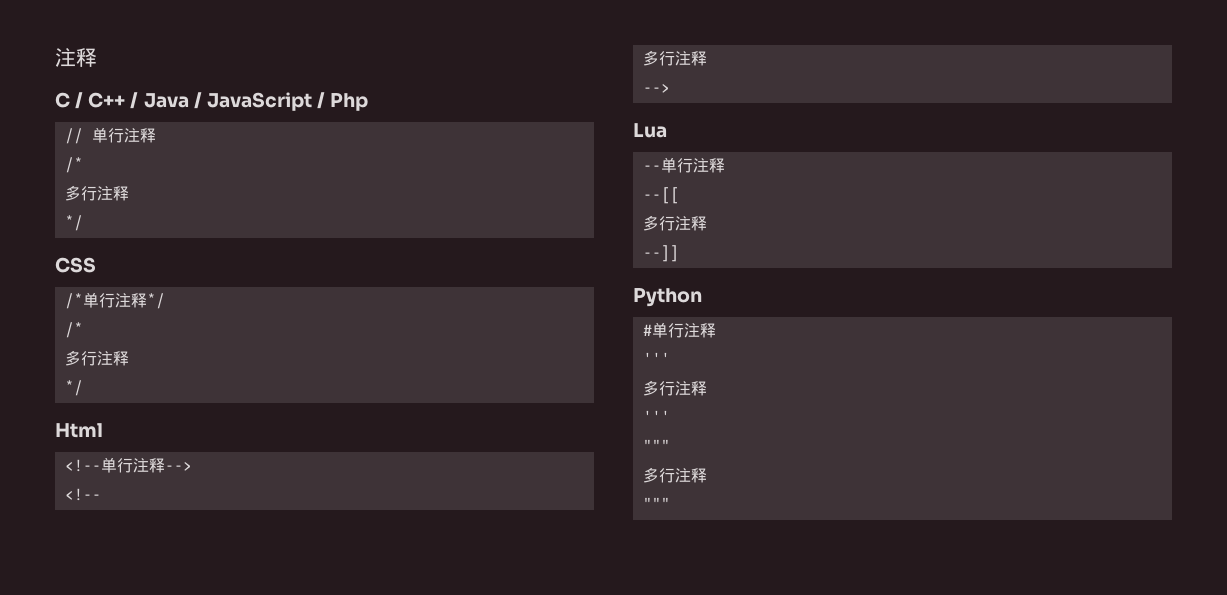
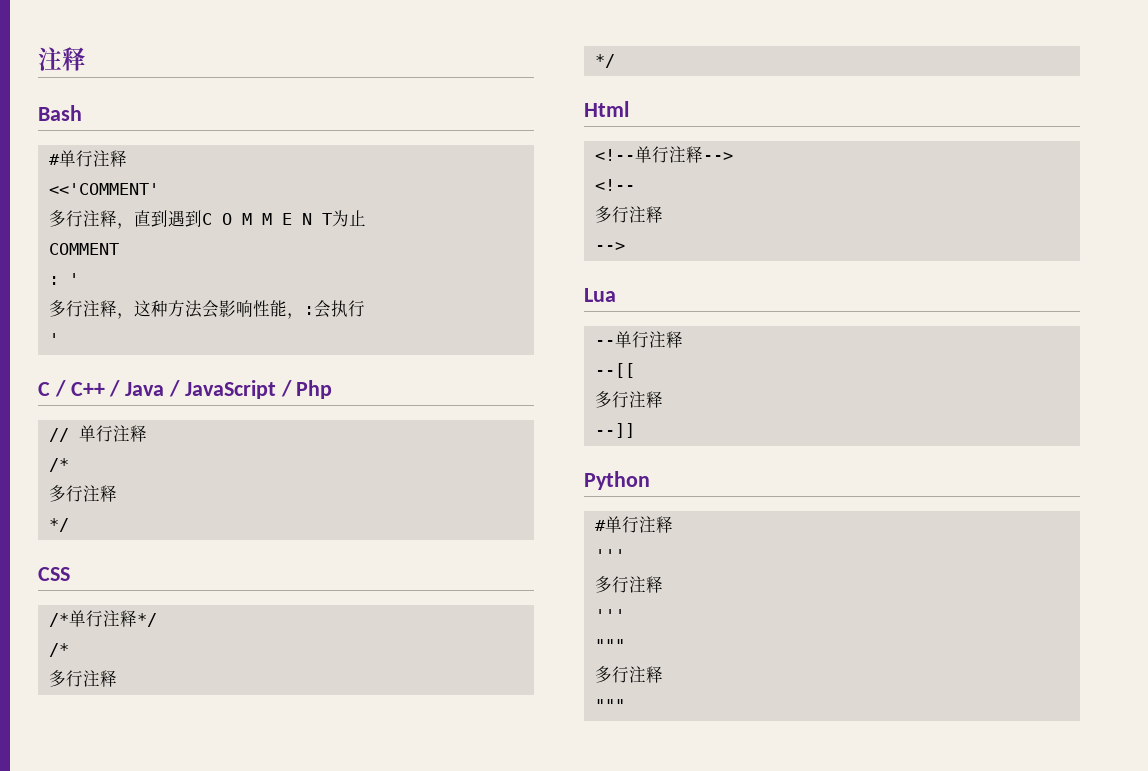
[55,48,97,67] 注释 -> [38,47,86,71] [38,105,82,121] [48,150,127,167] [48,183,159,195] [48,210,366,229] [48,243,119,255] [48,273,79,285] [48,300,365,319] [48,333,59,345] 注释 // Bash // #单行注释 // <<'COMMENT' // 多行注释，直到遇到C O M M E N T为止 // COMMENT // : ' // 多行注释，这种方法会影响性能，:会执行 // '

